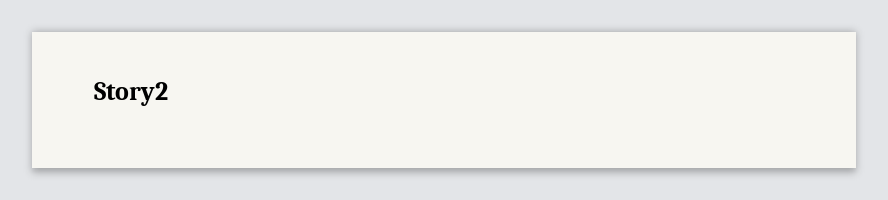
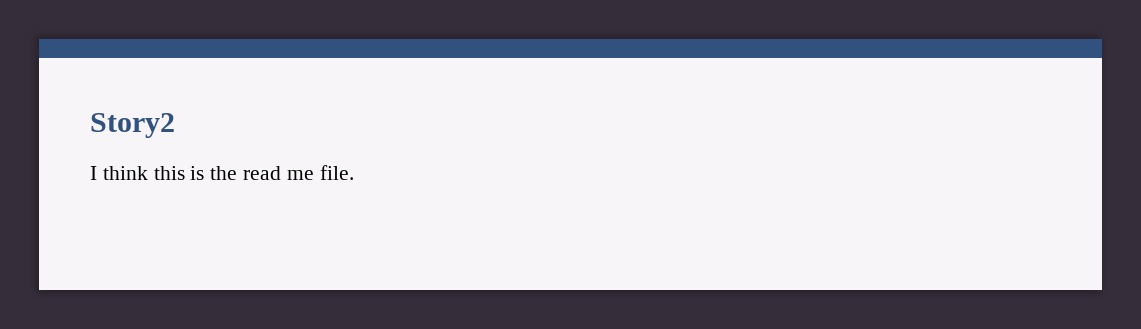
(168, 94) none -> [90,165,354,180] // I think this is the read me file.

